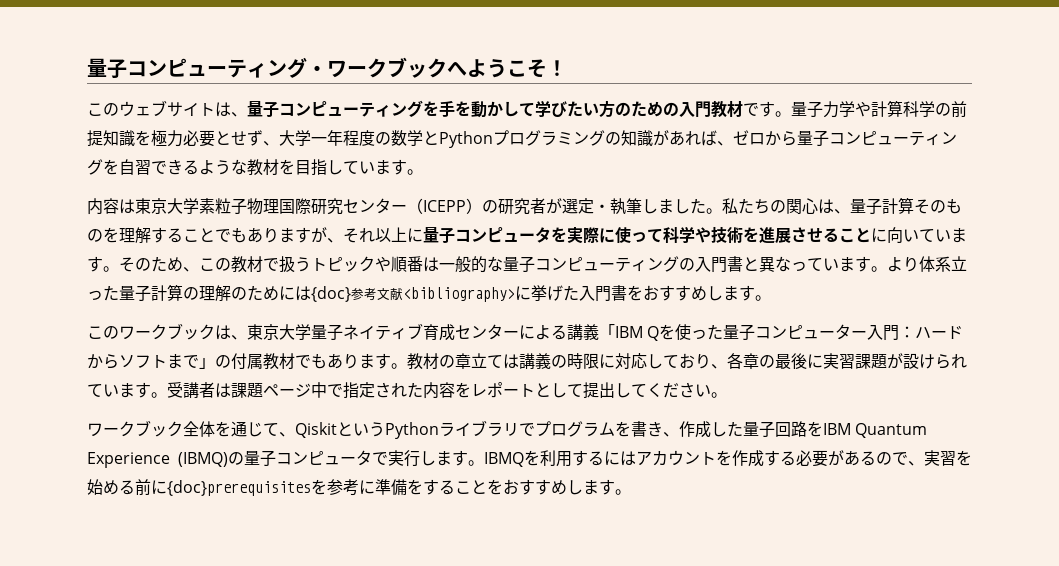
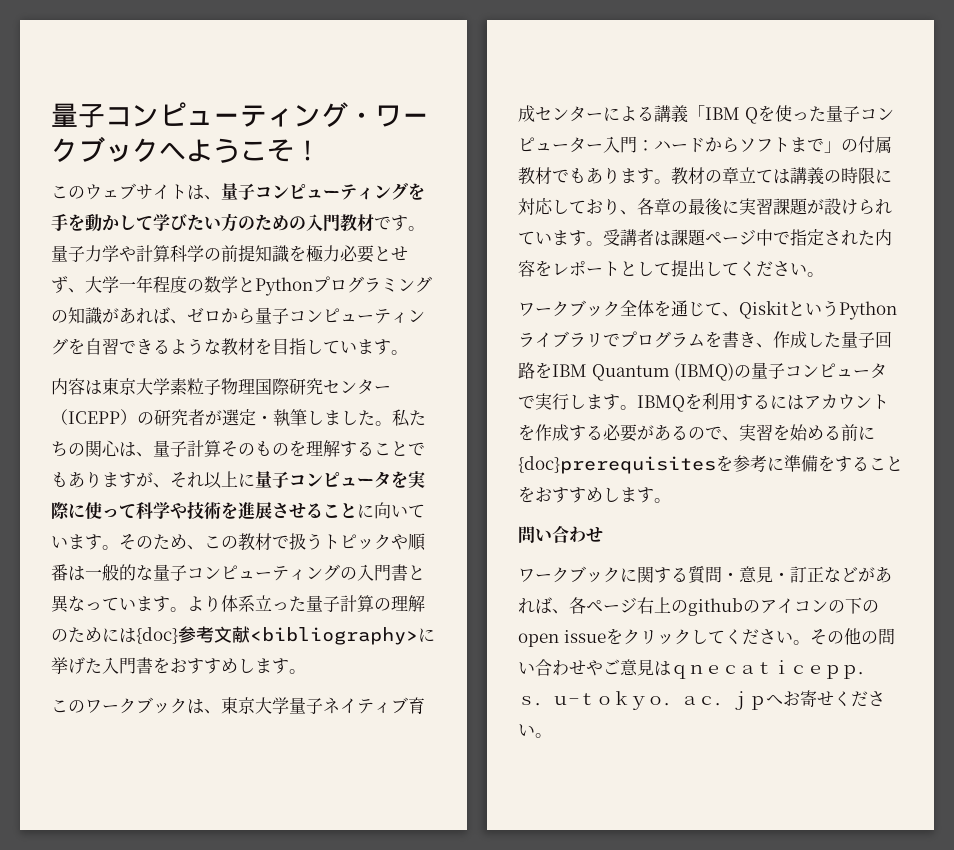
[87,452,170,468] Experience -> (670, 372) none
(631, 492) none -> [518,525,603,543] [518,566,892,584] [518,597,879,616] [518,628,895,647] [518,659,875,679] [518,690,885,710] [518,724,552,738] // 問い合わせ // ワークブックに関する質問・意見・訂正などがあれば、各ページ右上のgithubのアイコンの下のopen issueをクリックしてください。その他の問い合わせやご意見はｑｎｅｃａｔｉｃｅｐｐ．ｓ．ｕ−ｔｏｋｙｏ．ａｃ．ｊｐへお寄せください。

